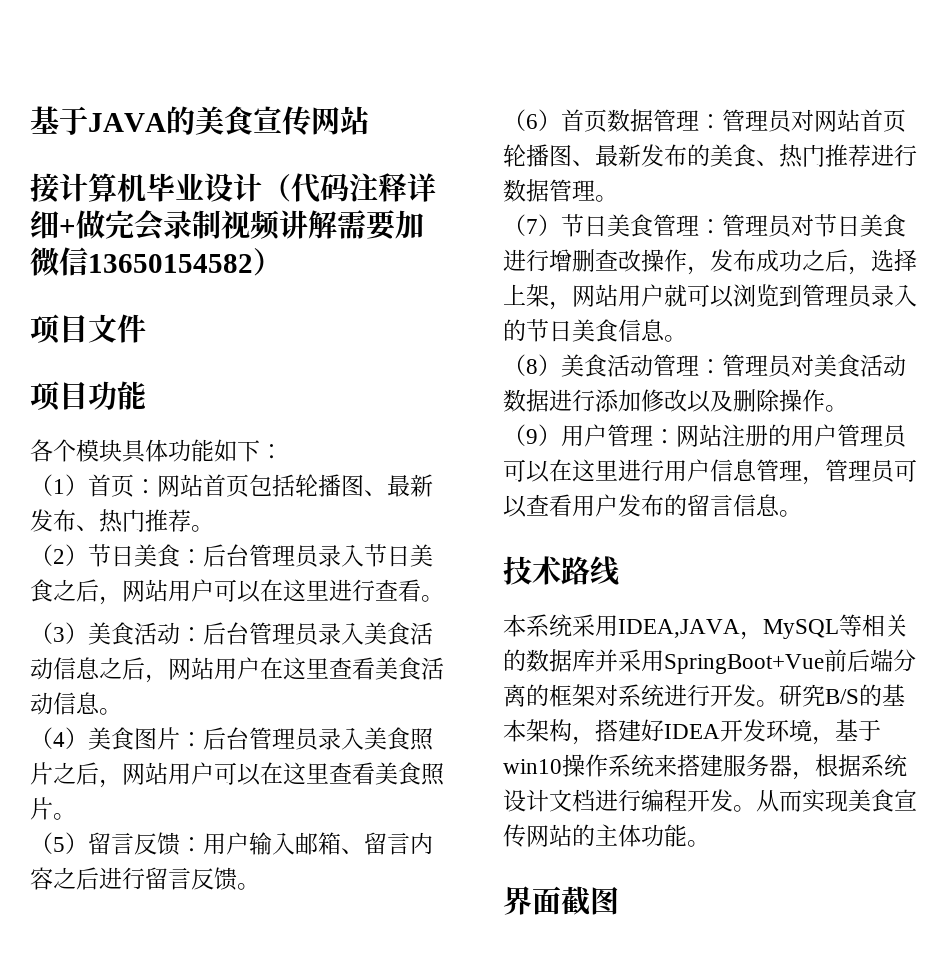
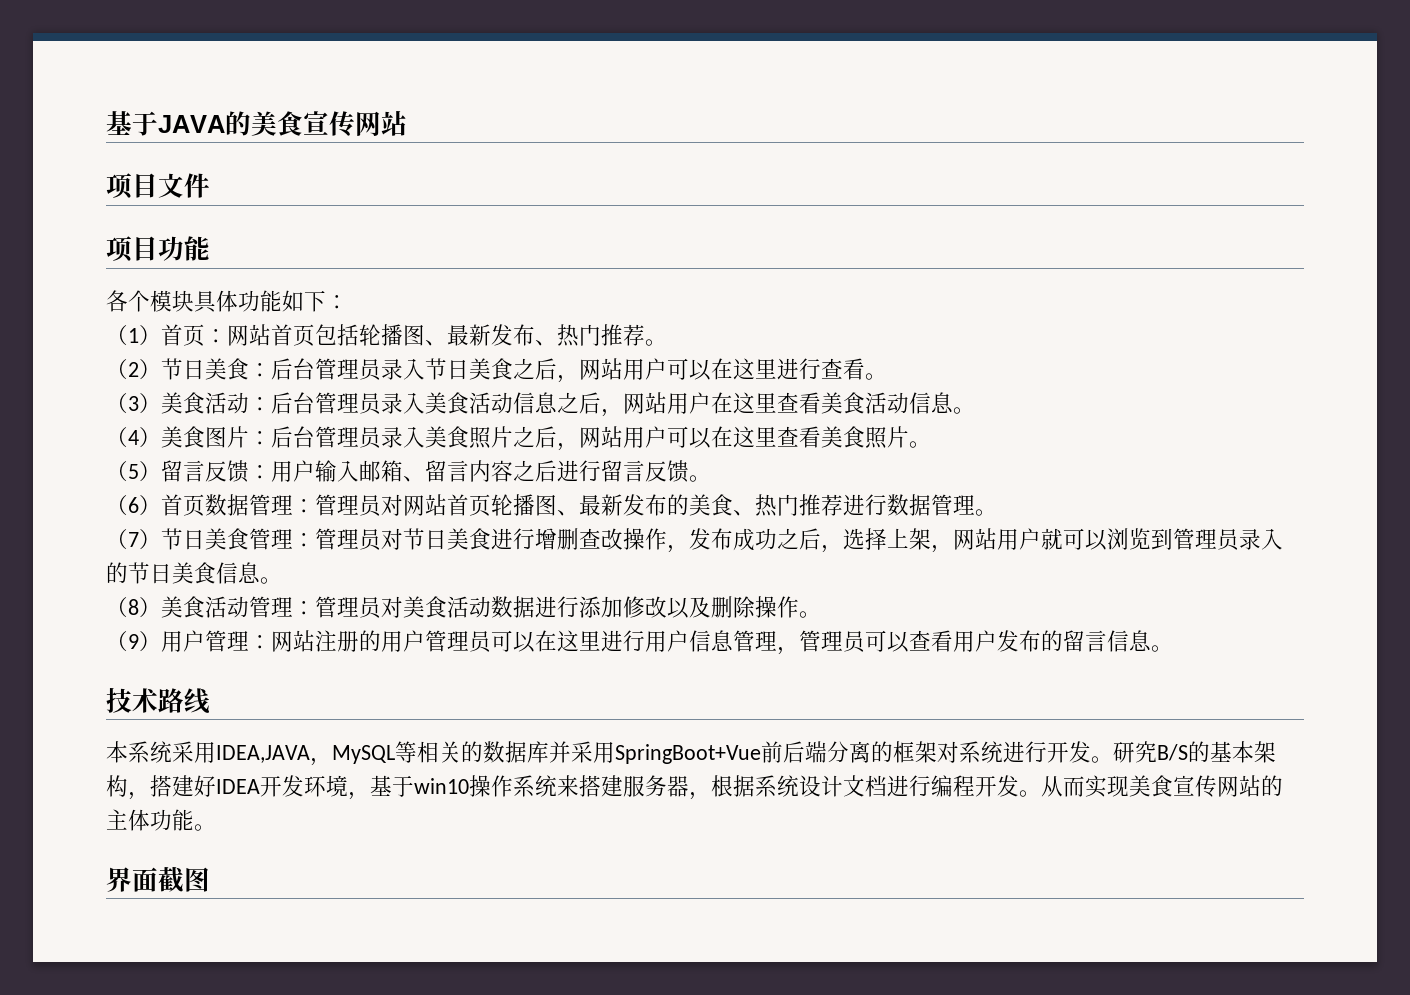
[30,173,436,203] [30,210,424,241] [30,247,282,276] // 接计算机毕业设计（代码注释详细+做完会录制视频讲解需要加微信13650154582） -> (407, 123) none

